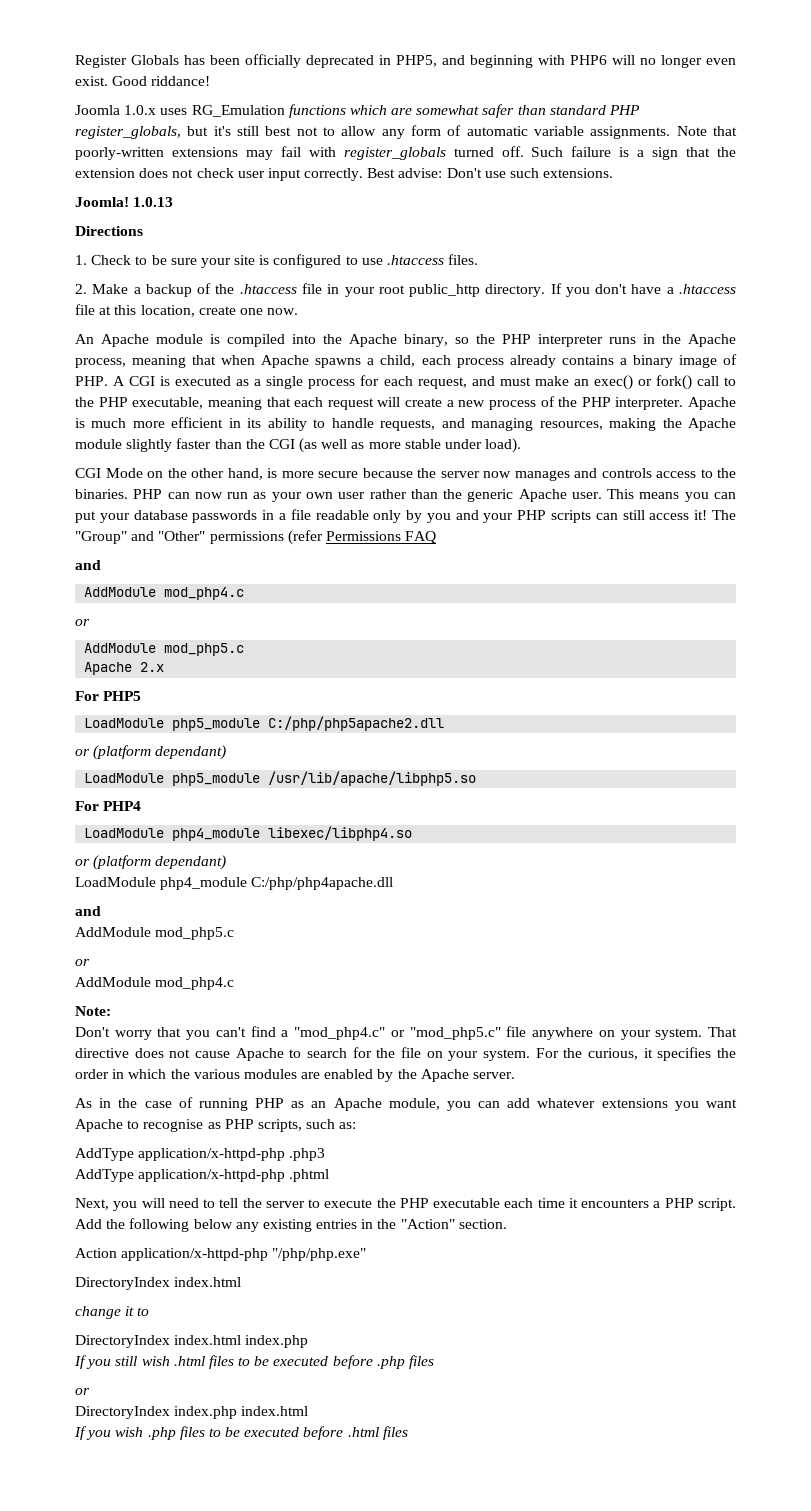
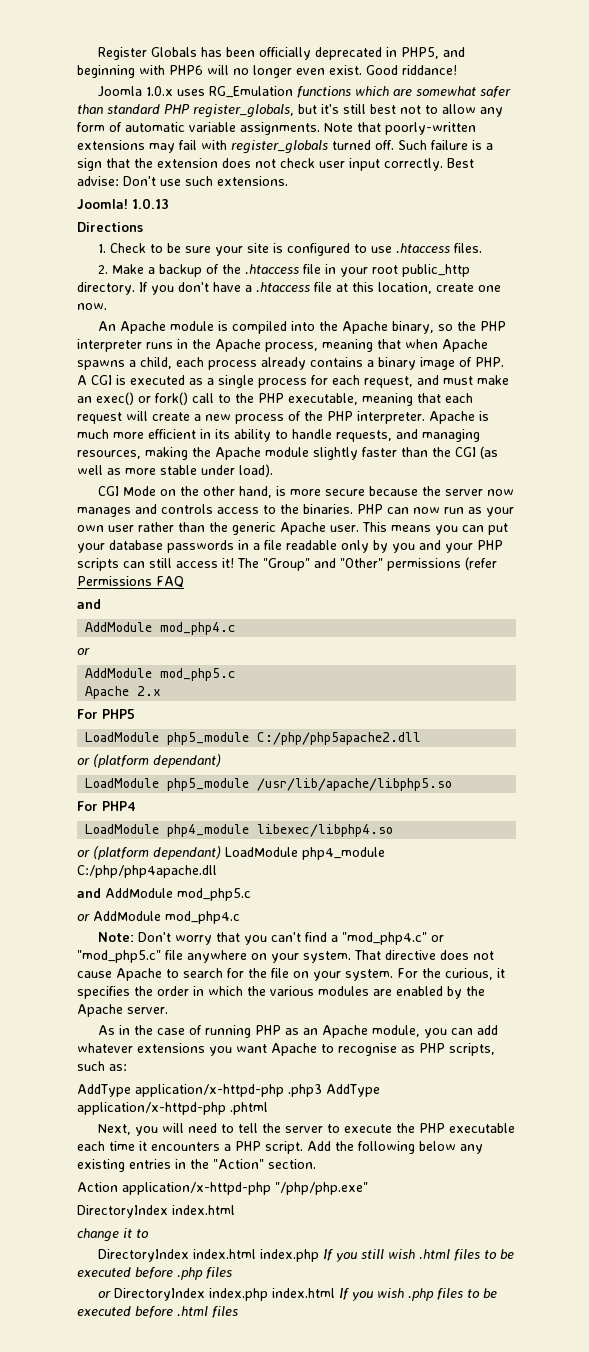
(227, 862) // -> (221, 853) none
(101, 911) // -> (101, 893) none
(90, 962) // -> (90, 917) none
(111, 1011) // -> (135, 937) none
(326, 1154) // -> (322, 1090) none
(309, 1341) // -> (320, 1255) none
(90, 1391) // -> (112, 1294) none
(309, 1411) // -> (336, 1293) none

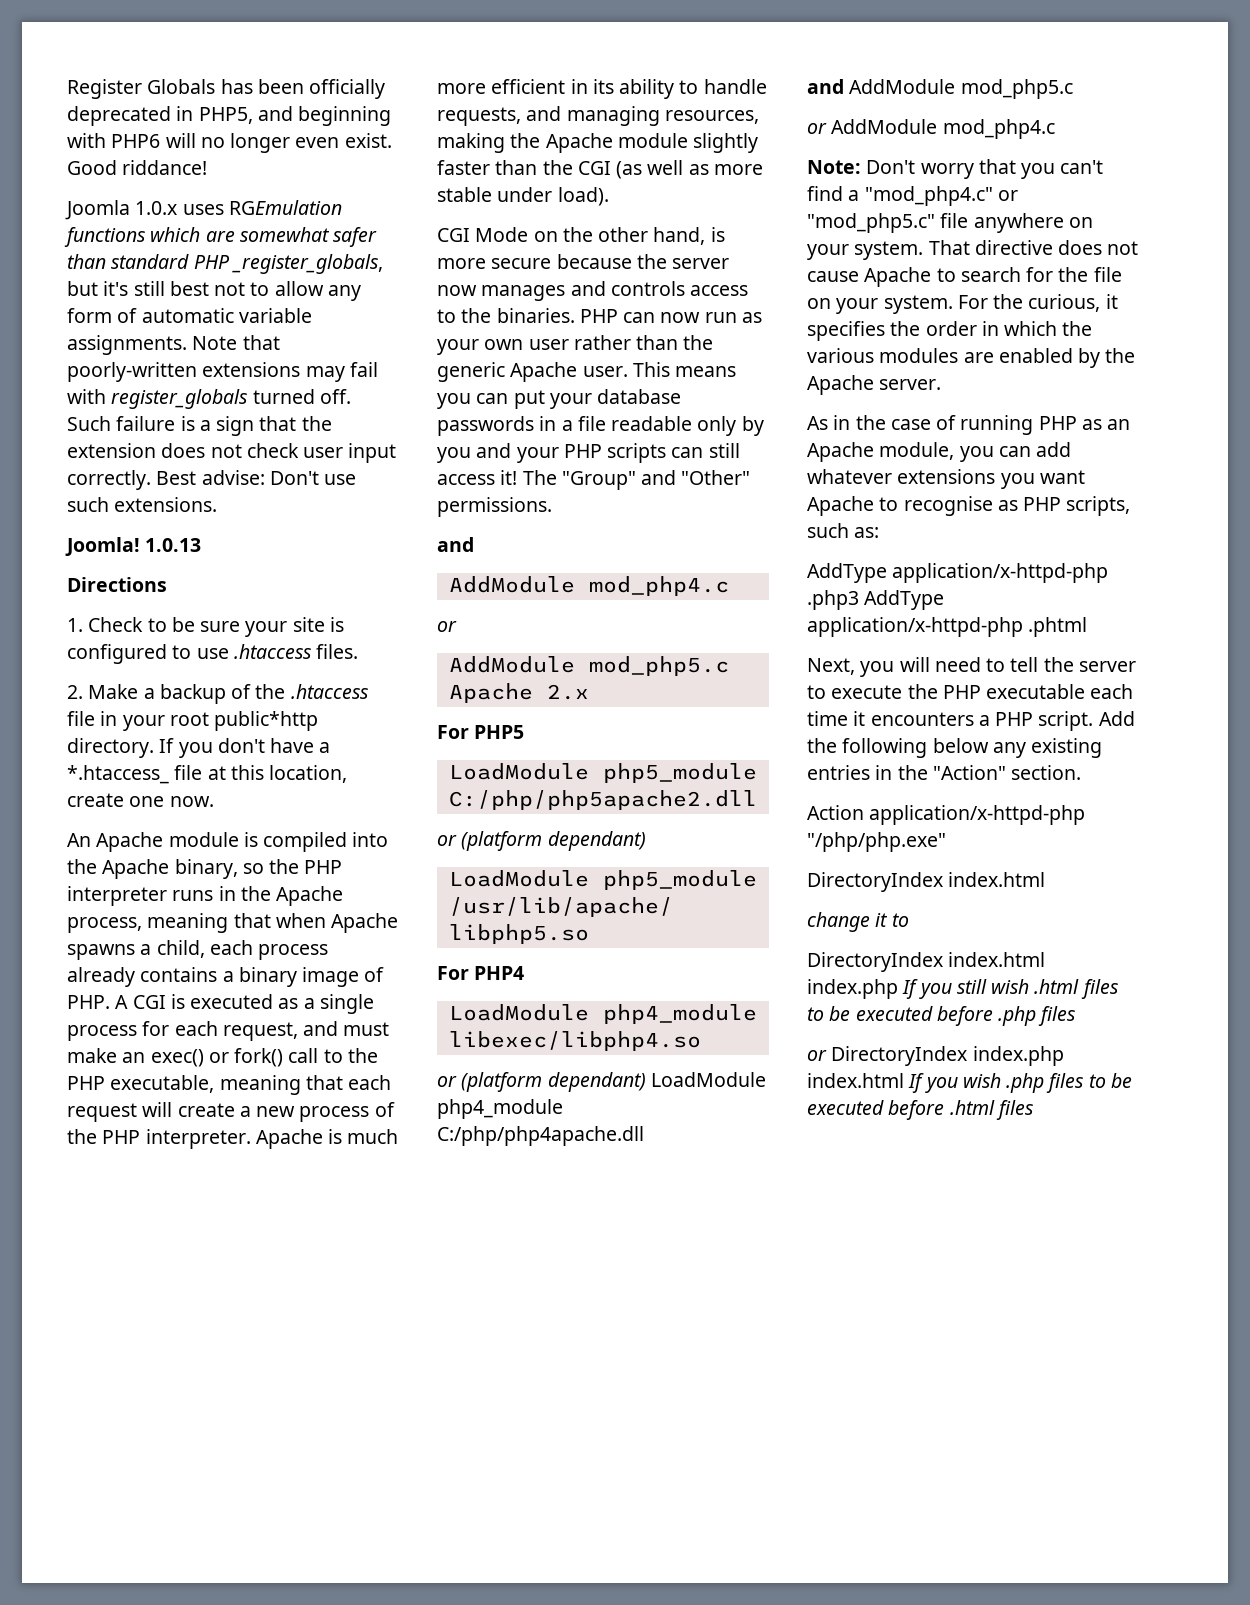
[209,86,294,98] RG_Emulation -> [228,200,342,215] RGEmulation
[193,104,294,118] register_globals, -> [231,254,383,274] _register_globals,
[402,264,471,277] public_http -> [214,711,319,731] public*http
[256,282,310,293] .htaccess -> [67,765,169,784] *.htaccess_
[387,557,497,571] [77,576,184,588] permissions (refer Permissions FAQ -> [437,497,552,517] permissions.

